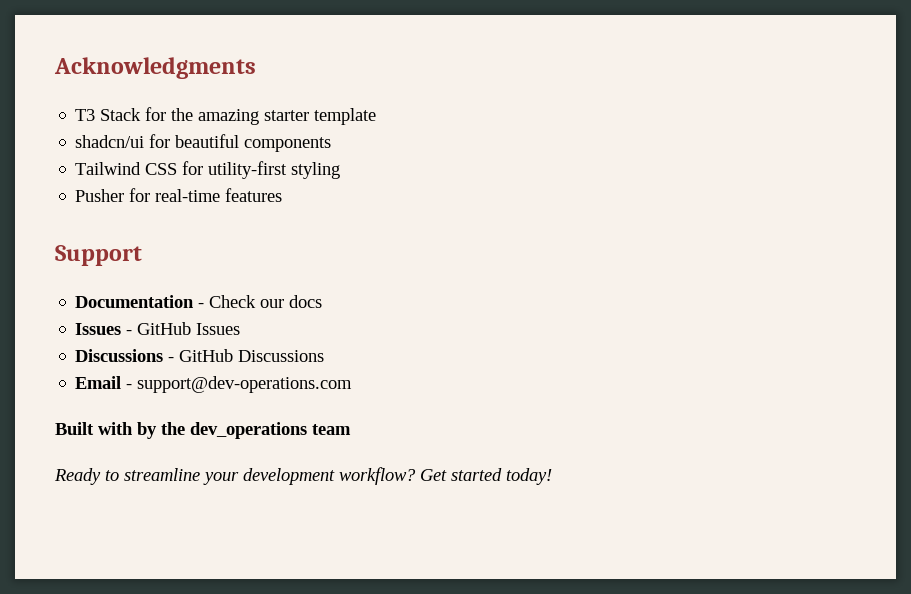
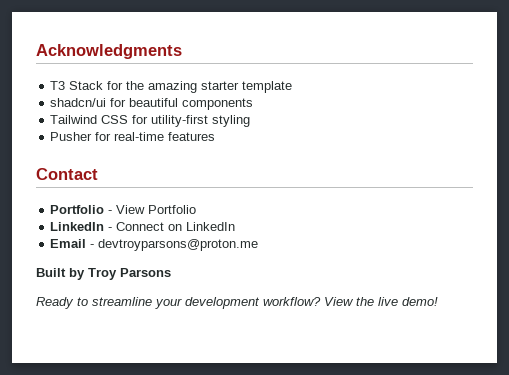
[55,245,142,266] [75,295,323,308] [75,322,241,335] [75,349,325,362] Support // Documentation - Check our docs // Issues - GitHub Issues // Discussions - GitHub Discussions -> [36,168,98,180] [50,205,197,214] [50,222,236,231] Contact // Portfolio - View Portfolio // LinkedIn - Connect on LinkedIn
[137,376,353,393] support@dev-operations.com -> [98,239,259,251] devtroyparsons@proton.me
[98,422,351,439] with by the dev_operations team -> [69,268,171,280] by Troy Parsons
[420,468,552,485] Get started today! -> [324,297,438,306] View the live demo!

